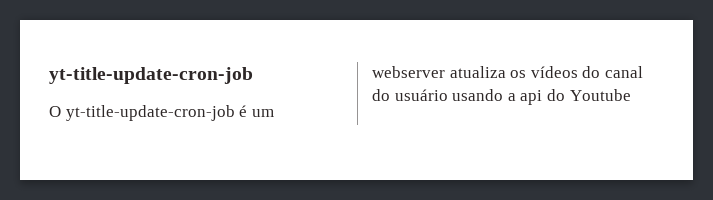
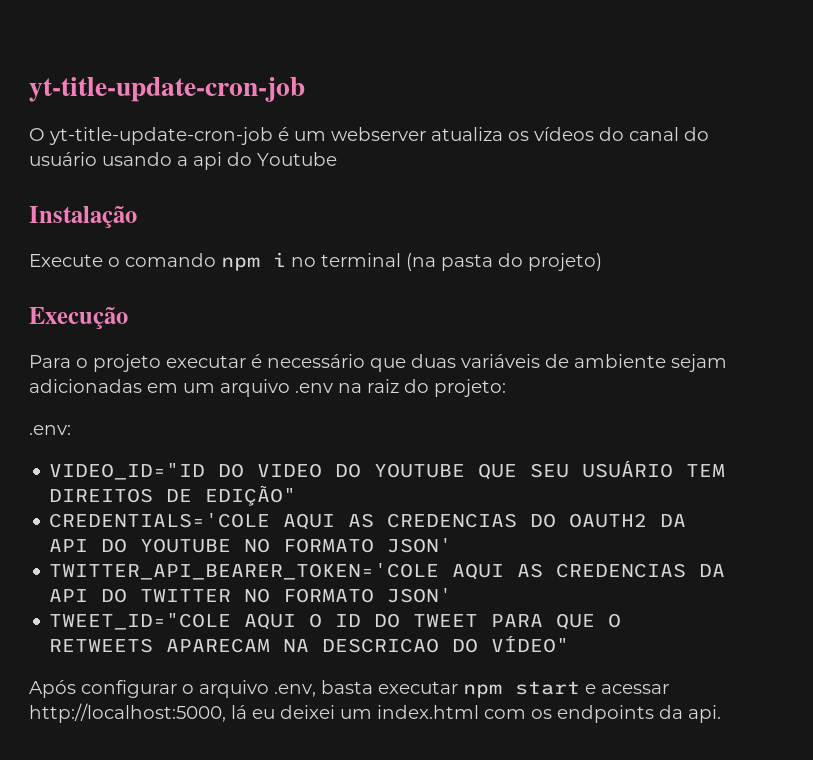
(631, 95) none -> [29,206,137,229] [29,252,602,271] [29,307,128,330] [29,354,727,372] [29,379,506,397] [29,425,71,435] [49,460,726,480] [49,485,297,506] [49,513,687,530] [49,538,453,553] [49,563,726,580] [49,588,453,603] [49,613,622,630] [49,635,570,653] [29,680,669,698] [29,703,721,723] // Instalação // Execute o comando npm i no terminal (na pasta do projeto) // Execução // Para o projeto executar é necessário que duas variáveis de ambiente sejam adicionadas em um arquivo .env na raiz do projeto: // .env: // VIDEO_ID="ID DO VIDEO DO YOUTUBE QUE SEU USUÁRIO TEM DIREITOS DE EDIÇÃO" // CREDENTIALS='COLE AQUI AS CREDENCIAS DO OAUTH2 DA API DO YOUTUBE NO FORMATO JSON' // TWITTER_API_BEARER_TOKEN='COLE AQUI AS CREDENCIAS DA API DO TWITTER NO FORMATO JSON' // TWEET_ID="COLE AQUI O ID DO TWEET PARA QUE O RETWEETS APARECAM NA DESCRICAO DO VÍDEO" // Após configurar o arquivo .env, basta executar npm start e acessar http://localhost:5000, lá eu deixei um index.html com os endpoints da api.

